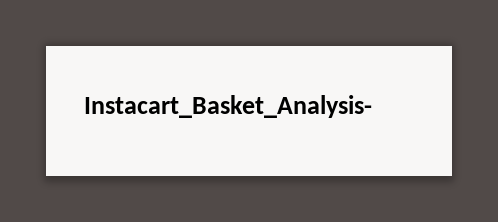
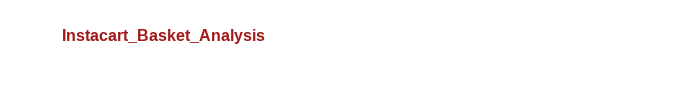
[84,95,372,118] Instacart_Basket_Analysis- -> [62,29,265,44] Instacart_Basket_Analysis

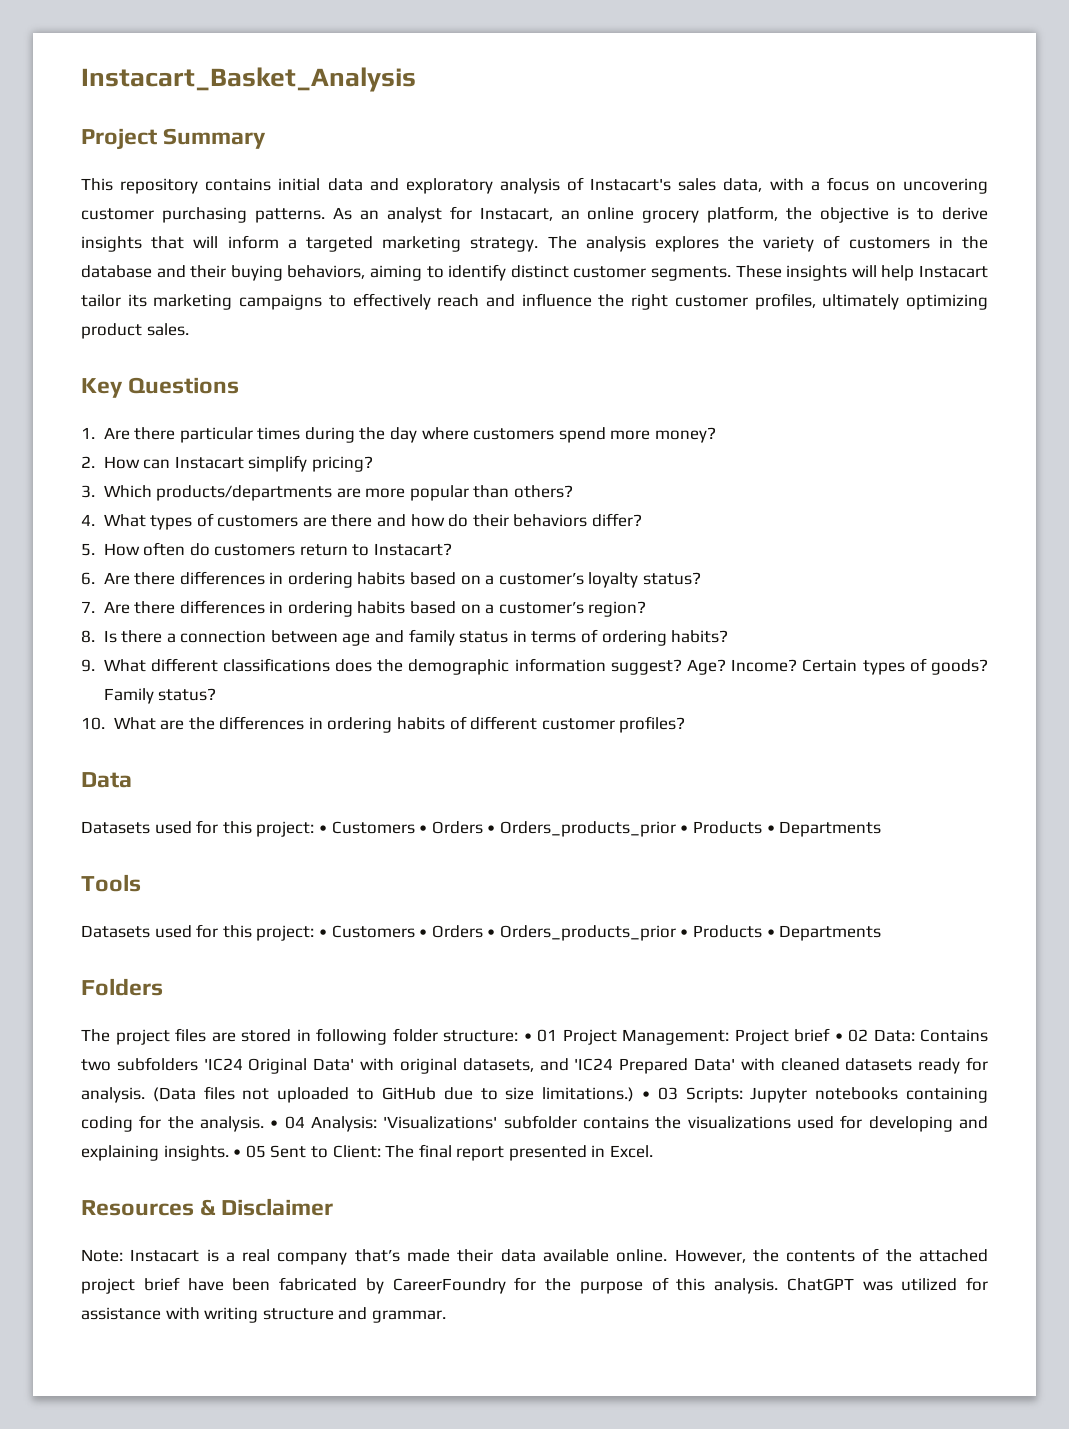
(265, 36) none -> [81,128,267,150] [81,177,988,194] [81,206,988,223] [81,235,988,252] [81,264,989,281] [81,293,988,310] [81,323,189,339] [81,377,240,398] [81,427,716,443] [81,455,373,472] [81,485,574,501] [81,513,642,530] [81,542,453,556] [81,571,701,588] [81,600,647,617] [81,629,729,646] [81,658,989,675] [103,688,217,704] [81,716,686,733] [81,772,132,788] [81,820,882,837] [81,874,141,892] [81,924,882,941] [81,978,163,996] [81,1028,988,1045] [81,1057,988,1074] [81,1086,988,1103] [81,1115,989,1132] [81,1144,654,1161] [81,1198,334,1216] [81,1248,988,1265] [81,1277,988,1294] [81,1307,446,1323] // Project Summary // This repository contains initial data and exploratory analysis of Instacart's sales data, with a focus on uncovering customer purchasing patterns. As an analyst for Instacart, an online grocery platform, the objective is to derive insights that will inform a targeted marketing strategy. The analysis explores the variety of customers in the database and their buying behaviors, aiming to identify distinct customer segments. These insights will help Instacart tailor its marketing campaigns to effectively reach and influence the right customer profiles, ultimately optimizing product sales. // Key Questions // 1. Are there particular times during the day where customers spend more money? // 2. How can Instacart simplify pricing? // 3. Which products/departments are more popular than others? // 4. What types of customers are there and how do their behaviors differ? // 5. How often do customers return to Instacart? // 6. Are there differences in ordering habits based on a customer’s loyalty status? // 7. Are there differences in ordering habits based on a customer’s region? // 8. Is there a connection between age and family status in terms of ordering habits? // 9. What different classifications does the demographic information suggest? Age? Income? Certain types of goods? Family status? // 10. What are the differences in ordering habits of different customer profiles? // Data // Datasets used for this project: • Customers • Orders • Orders_products_prior • Products • Departments // Tools // Datasets used for this project: • Customers • Orders • Orders_products_prior • Products • Departments // Folders // The project files are stored in following folder structure: • 01 Project Management: Project brief • 02 Data: Contains two subfolders 'IC24 Original Data' with original datasets, and 'IC24 Prepared Data' with cleaned datasets ready for analysis. (Data files not uploaded to GitHub due to size limitations.) • 03 Scripts: Jupyter notebooks containing coding for the analysis. • 04 Analysis: 'Visualizations' subfolder contains the visualizations used for developing and explaining insights. • 05 Sent to Client: The final report presented in Excel. // Resources & Disclaimer // Note: Instacart is a real company that’s made their data available online. However, the contents of the attached project brief have been fabricated by CareerFoundry for the purpose of this analysis. ChatGPT was utilized for assistance with writing structure and grammar.

